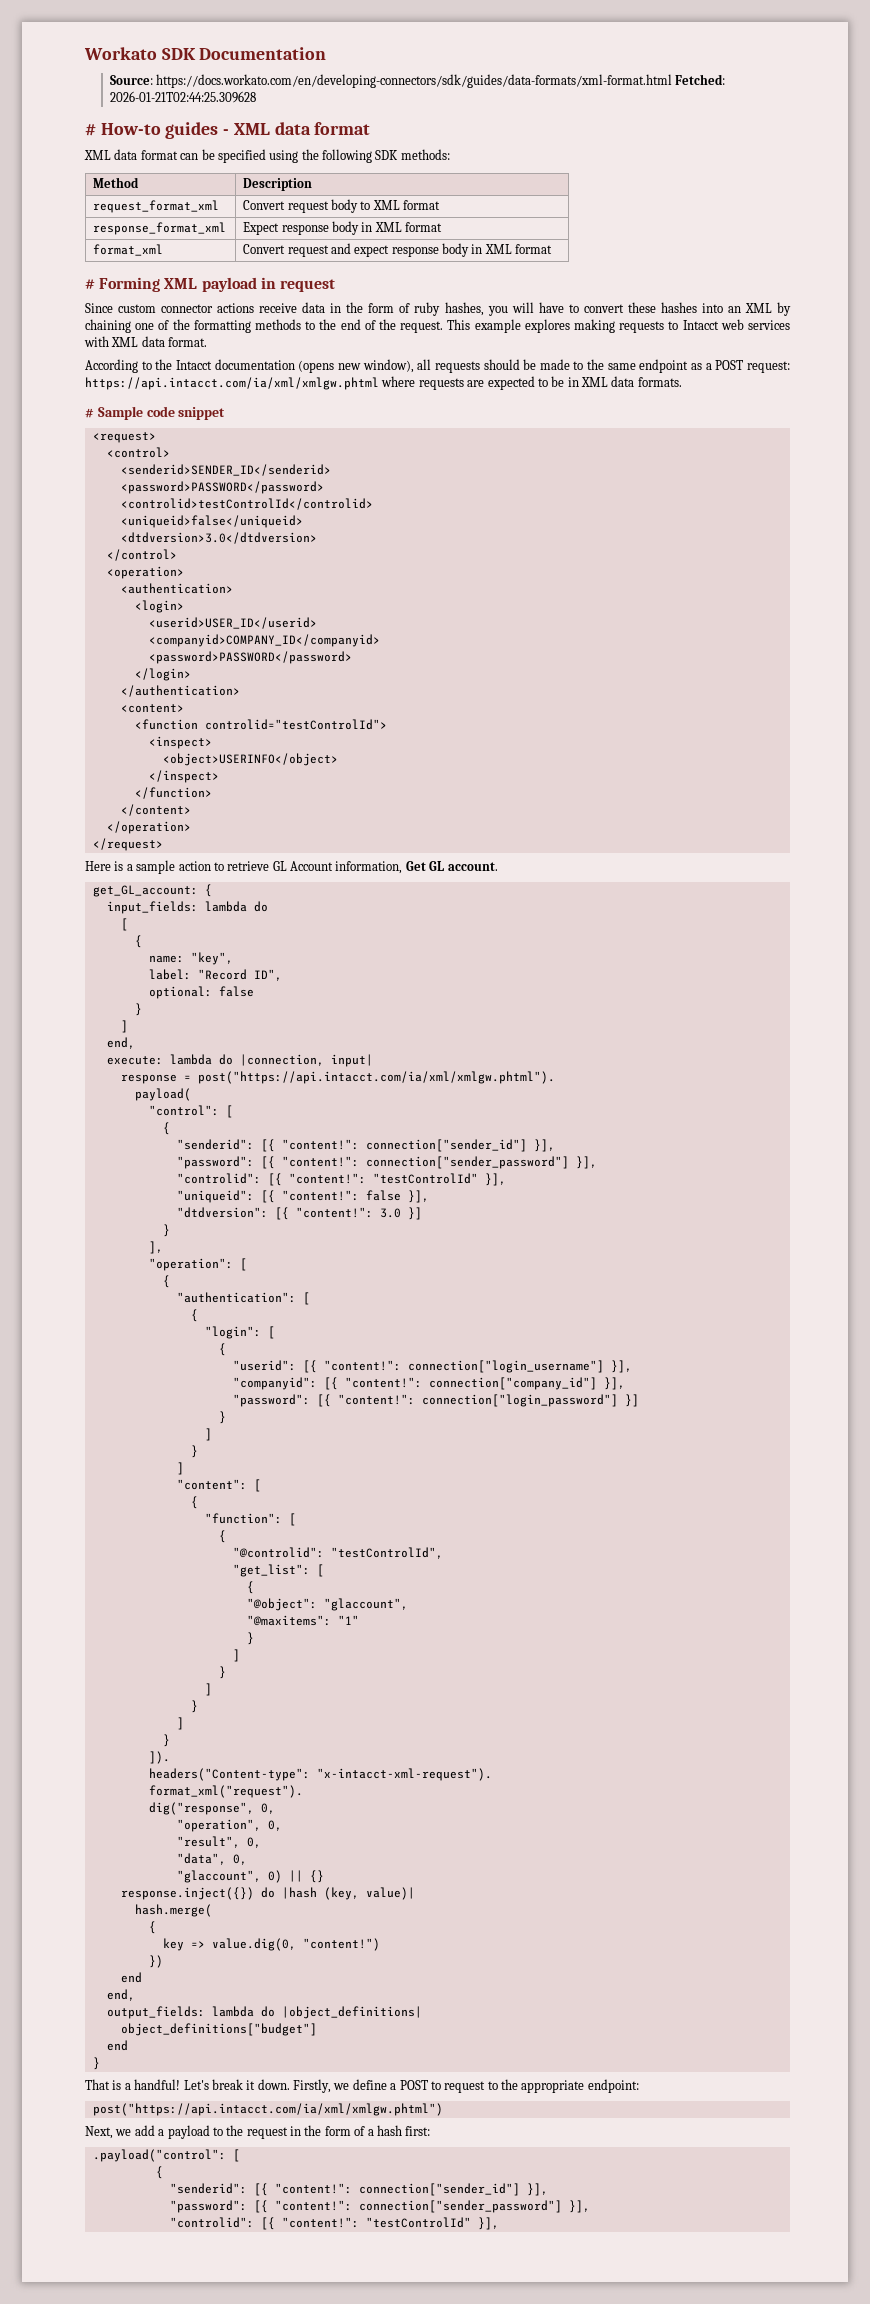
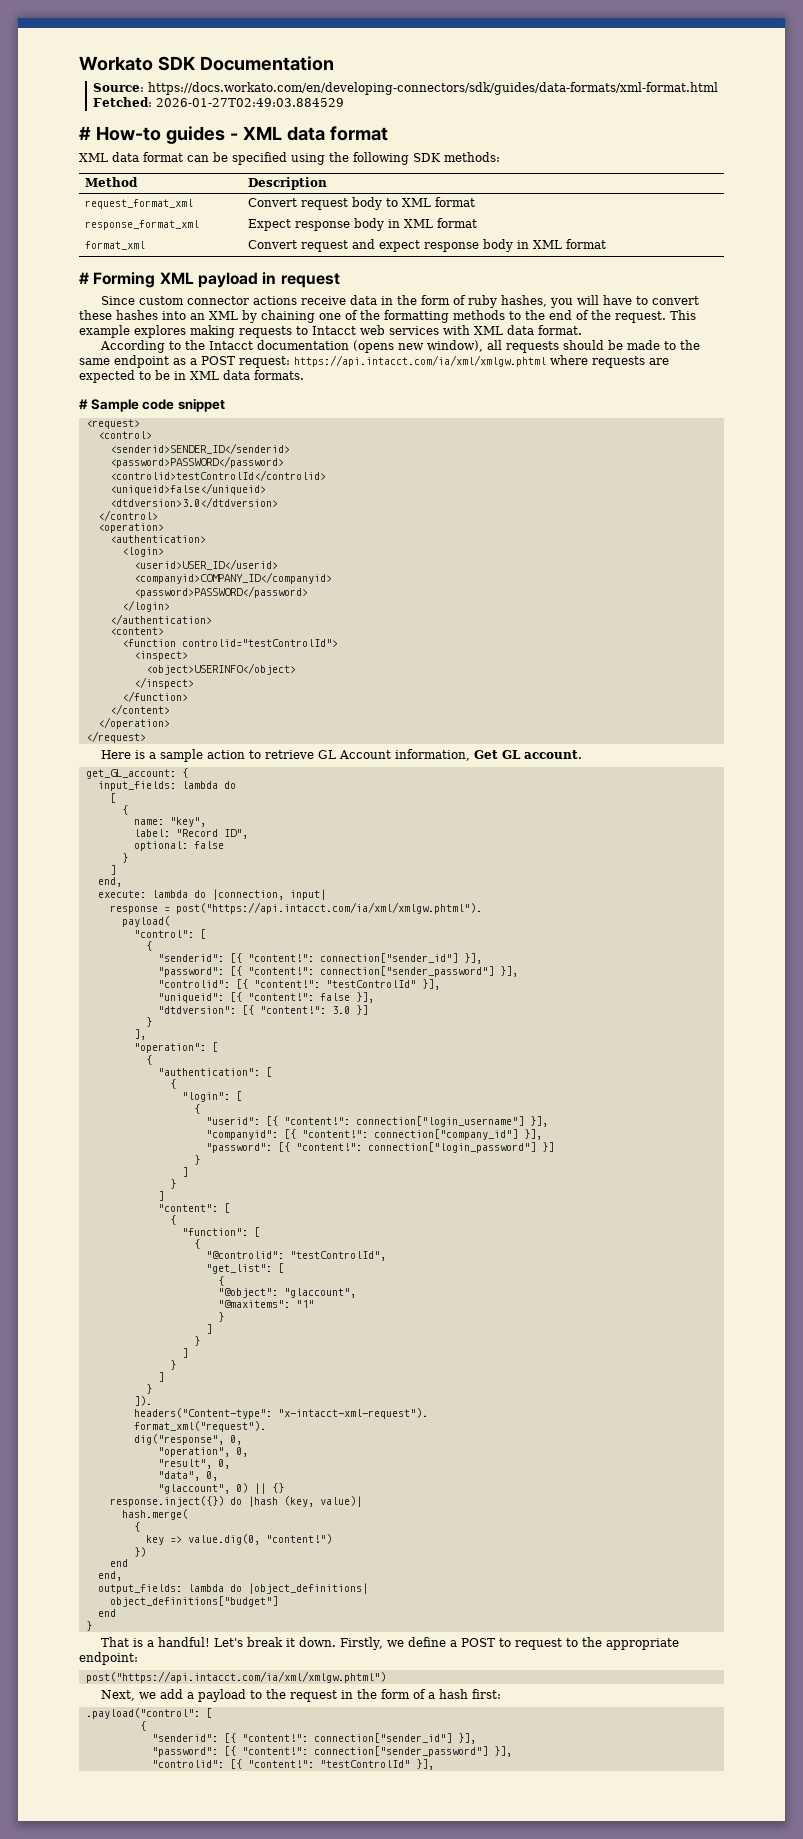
[109,91,256,103] 2026-01-21T02:44:25.309628 -> [155,98,344,107] 2026-01-27T02:49:03.884529

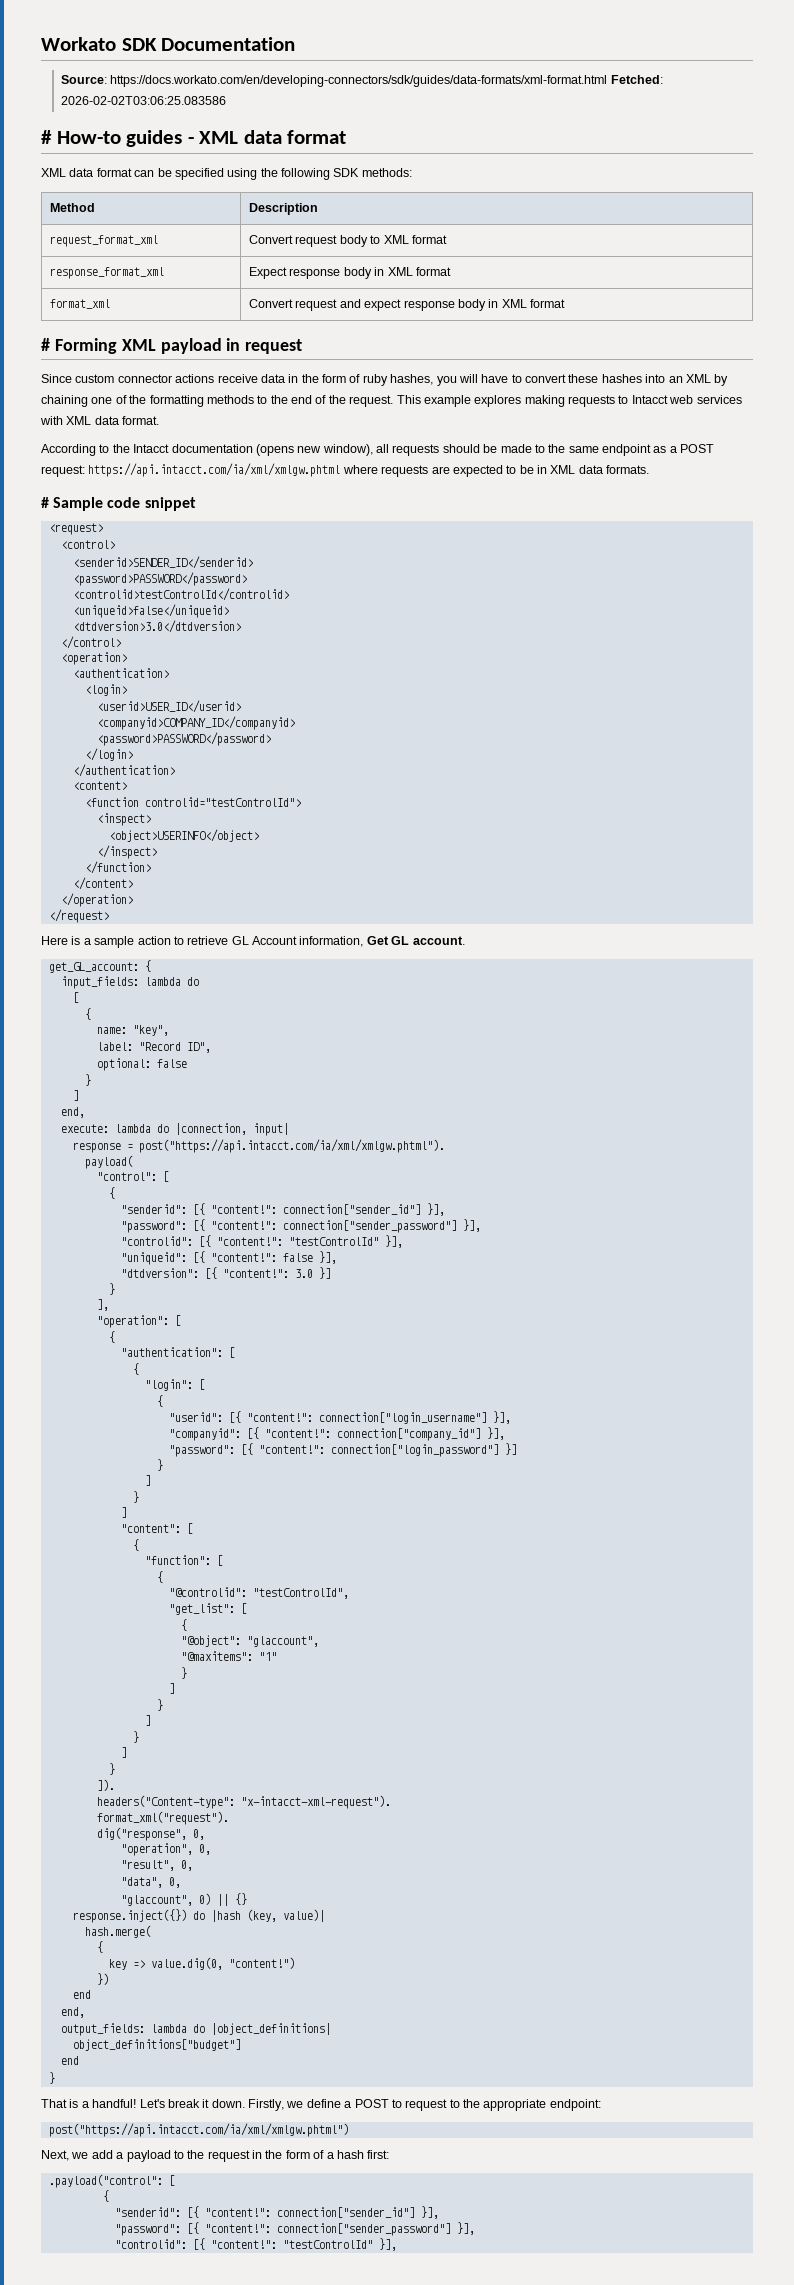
[155,98,344,107] 2026-01-27T02:49:03.884529 -> [60,96,226,105] 2026-02-02T03:06:25.083586

